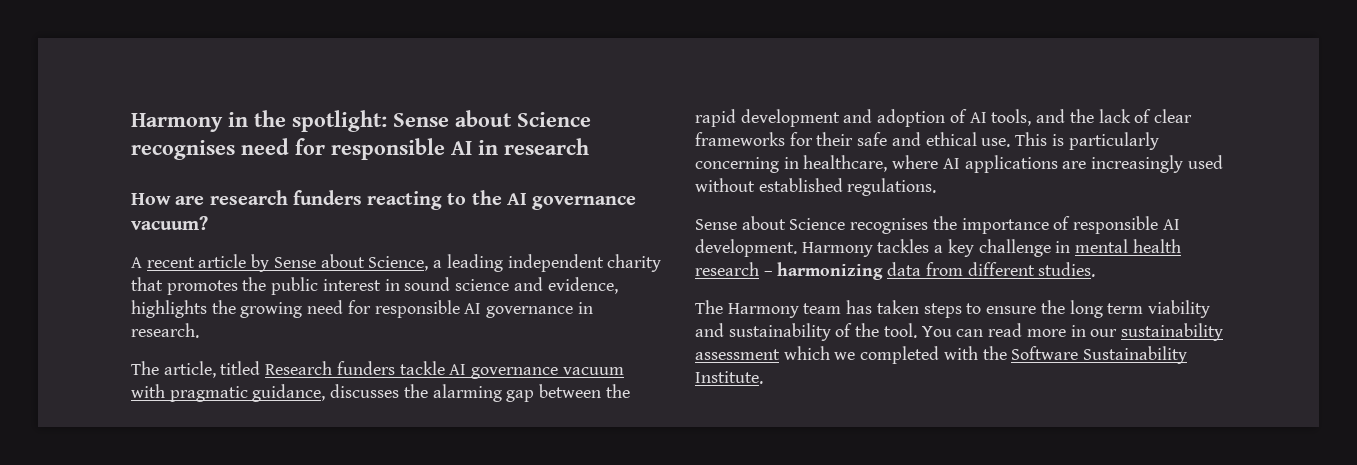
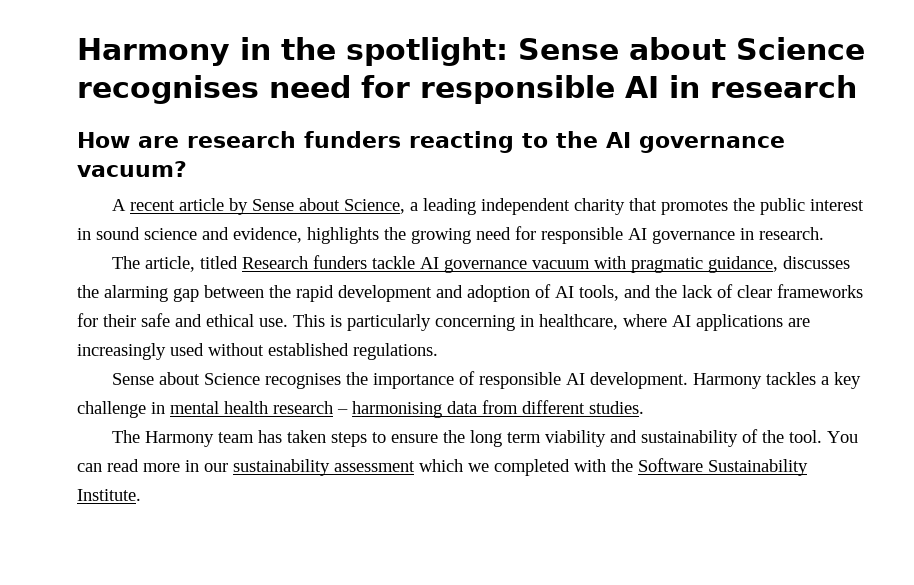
[777,262,884,280] harmonizing -> [352,401,442,418] harmonising

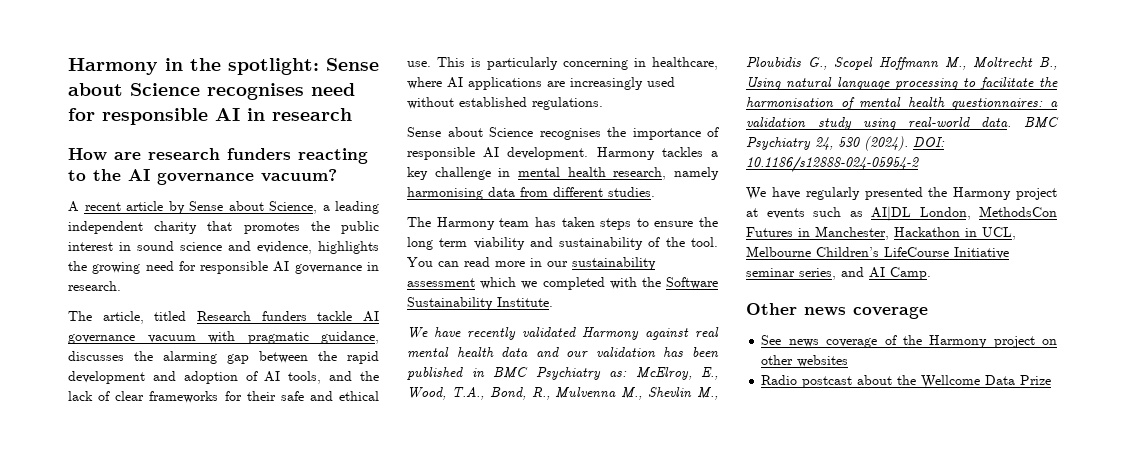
[273,401,348,414] research – -> [613,167,719,180] research, namely
(141, 495) none -> [407,327,719,340] [407,347,719,358] [407,367,718,380] [407,387,718,400] [746,57,1057,70] [746,77,1058,90] [746,97,1058,110] [746,117,1059,130] [746,136,945,151] [746,156,919,172] [746,187,1057,200] [746,206,1057,221] [746,226,1016,240] [746,246,1009,259] [746,267,931,280] [746,303,928,319] [761,335,1057,348] [761,355,849,367] [761,375,1052,388] // We have recently validated Harmony against real mental health data and our validation has been published in BMC Psychiatry as: McElroy, E., Wood, T.A., Bond, R., Mulvenna M., Shevlin M., Ploubidis G., Scopel Hoffmann M., Moltrecht B., Using natural language processing to facilitate the harmonisation of mental health questionnaires: a validation study using real-world data. BMC Psychiatry 24, 530 (2024). DOI: 10.1186/s12888-024-05954-2 // We have regularly presented the Harmony project at events such as AI|DL London, MethodsCon Futures in Manchester, Hackathon in UCL, Melbourne Children’s LifeCourse Initiative seminar series, and AI Camp. // Other news coverage // See news coverage of the Harmony project on other websites // Radio postcast about the Wellcome Data Prize

